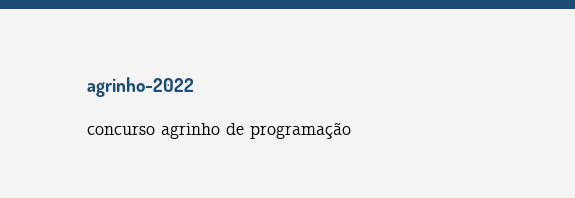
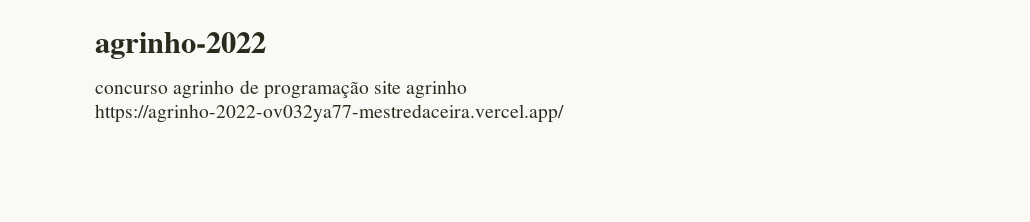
(351, 130) none -> [374,80,468,99] [95,104,564,123] site agrinho https://agrinho-2022-ov032ya77-mestredaceira.vercel.app/

